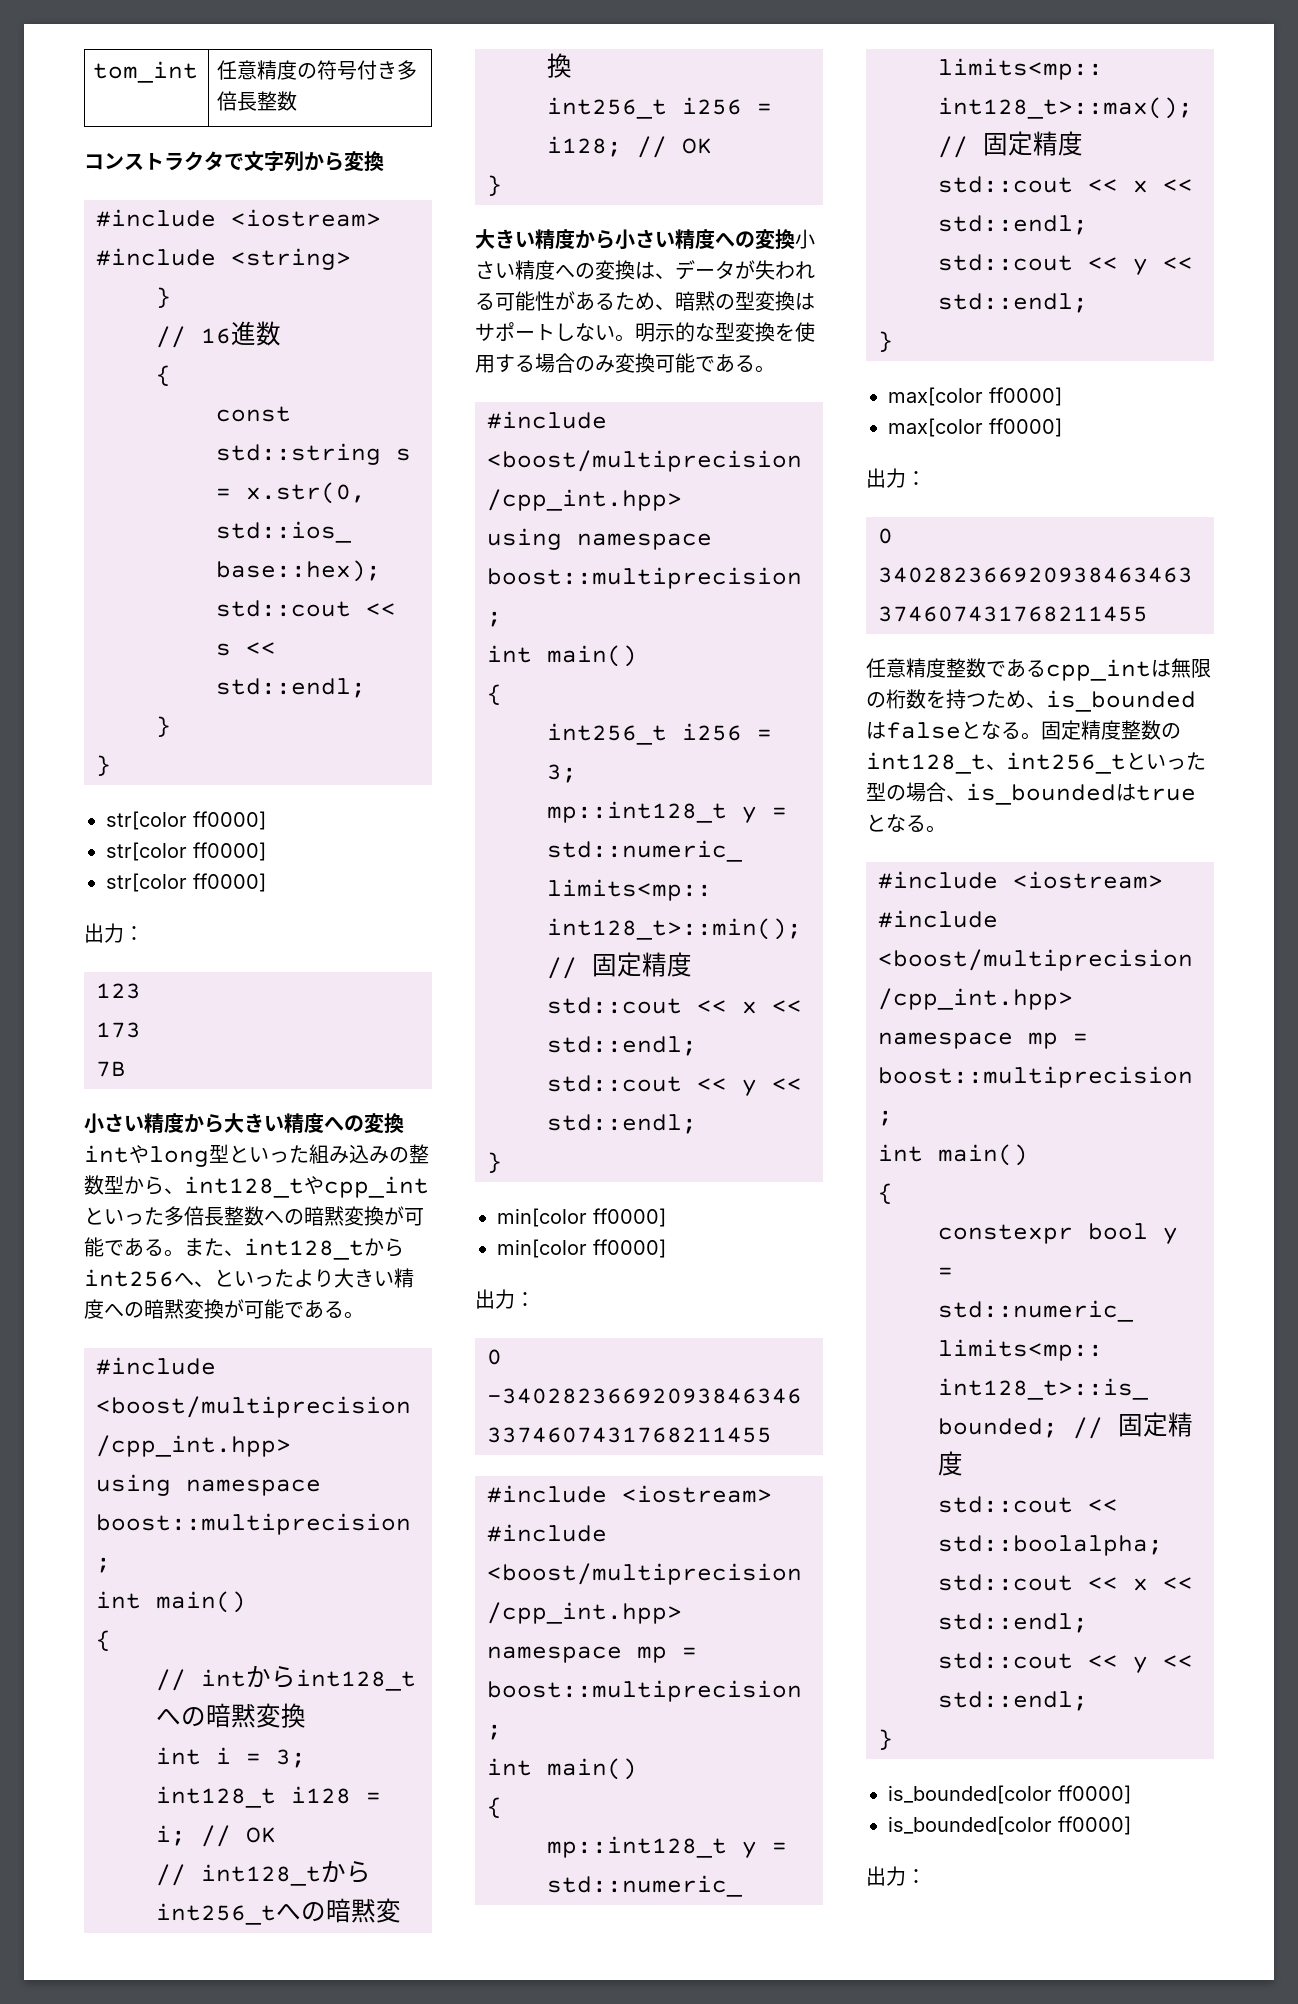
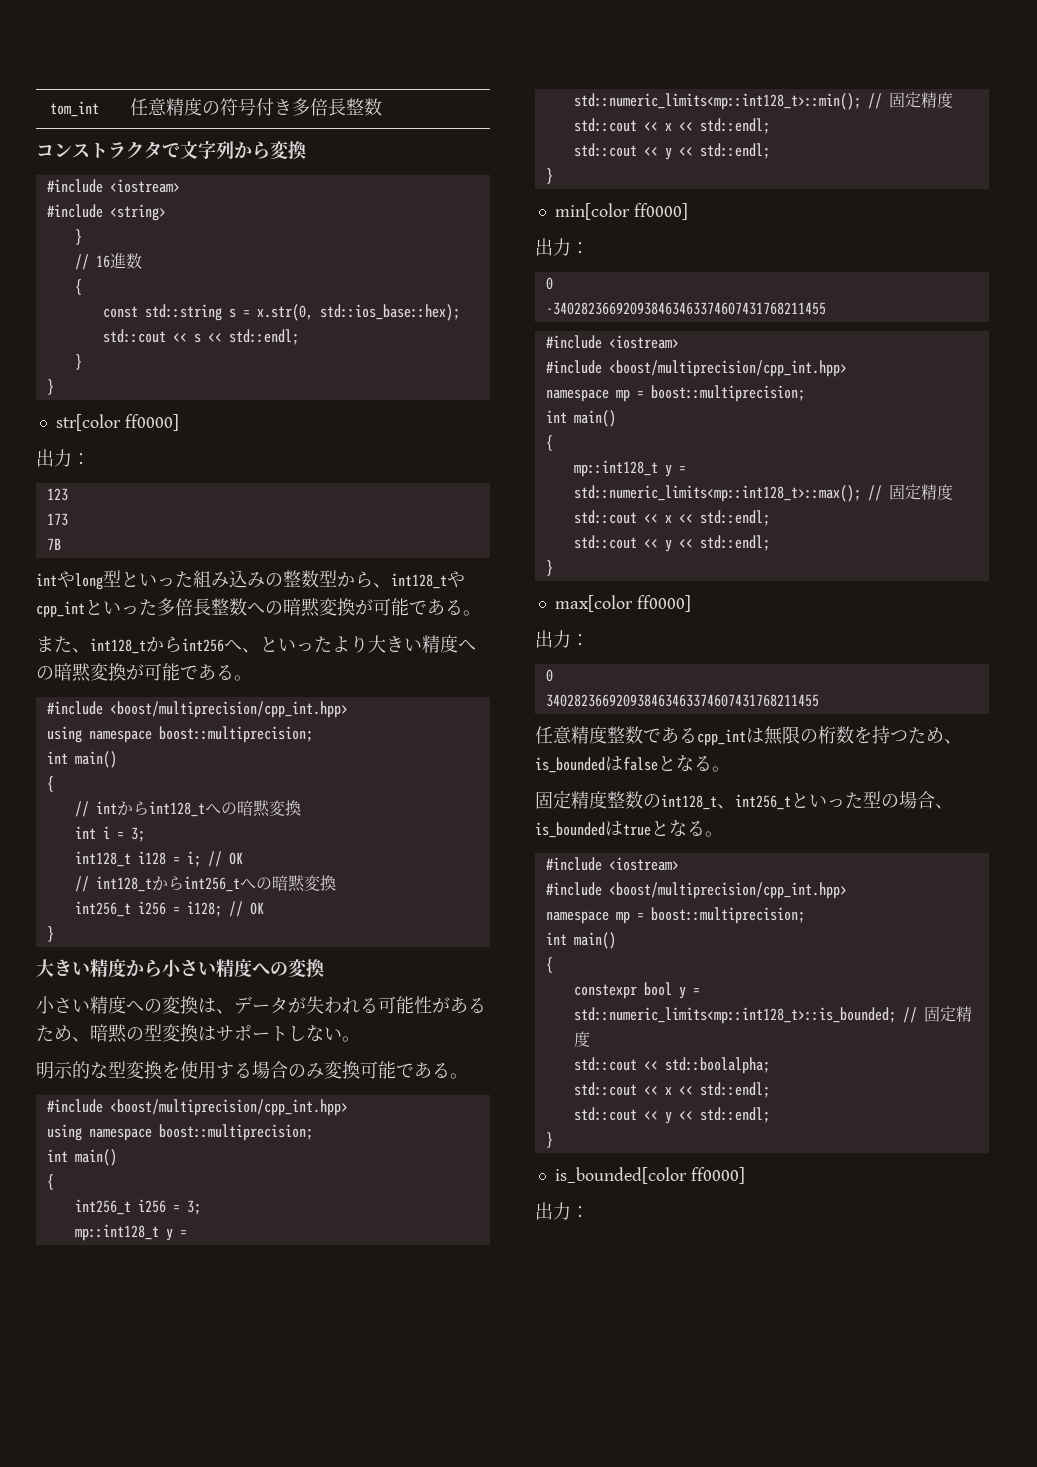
[106,842,266,861] [106,873,266,892] // str[color ff0000] // str[color ff0000] -> (179, 422) none
[84,1113,404,1134] 小さい精度から大きい精度への変換 -> (61, 544) none
(184, 1253) none -> (481, 613) //
(795, 239) none -> (324, 968) //
(635, 338) none -> (360, 1039) //
[497,1239,666,1258] // min[color ff0000] -> (688, 211) none
[888,418,1062,437] // max[color ff0000] -> (691, 603) none
(1041, 736) none -> (730, 769) //
[888,1816,1131,1835] // is_bounded[color ff0000] -> (745, 1175) none

